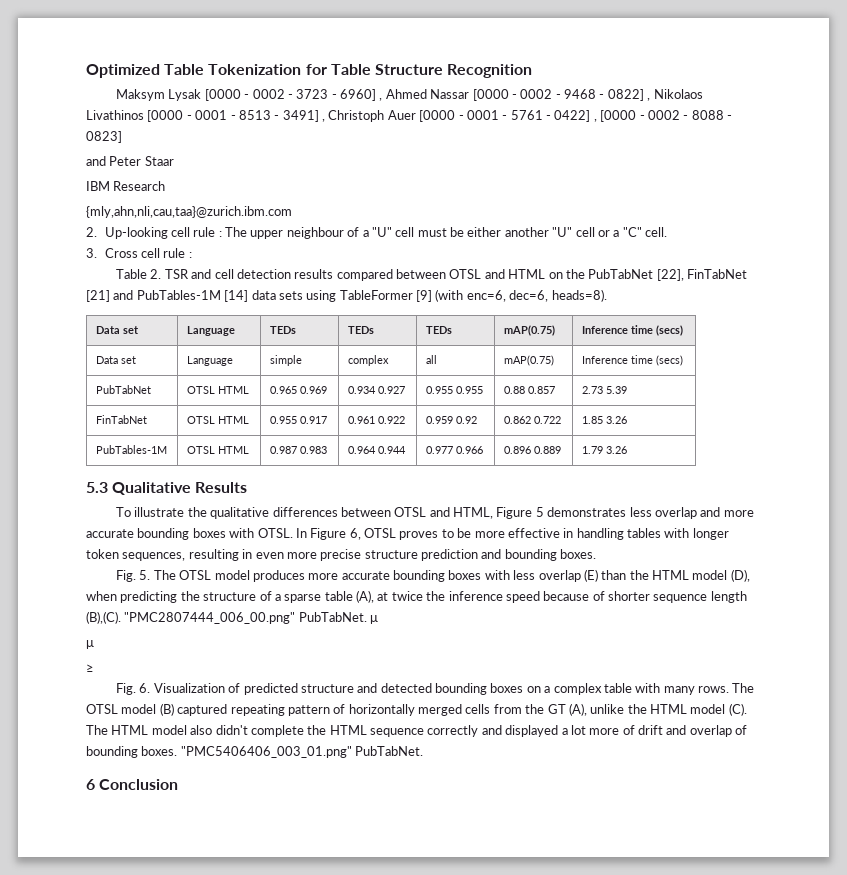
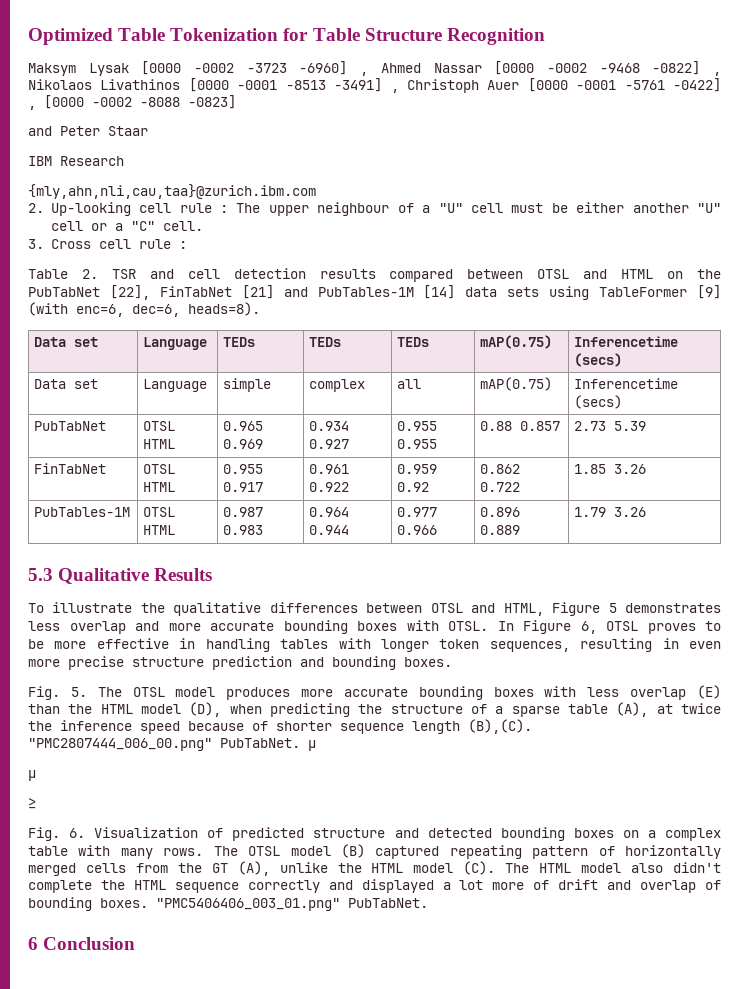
[244,89,703,101] [86,110,732,122] [86,131,122,143] - 0002 - 3723 - 6960] , Ahmed Nassar [0000 - 0002 - 9468 - 0822] , Nikolaos Livathinos [0000 - 0001 - 8513 - 3491] , Christoph Auer [0000 - 0001 - 5761 - 0422] , [0000 - 0002 - 8088 - 0823] -> [194,61,722,76] [28,78,721,93] [28,95,236,110] -0002 -3723 -6960] , Ahmed Nassar [0000 -0002 -9468 -0822] , Nikolaos Livathinos [0000 -0001 -8513 -3491] , Christoph Auer [0000 -0001 -5761 -0422] , [0000 -0002 -8088 -0823]
[581,325,653,334] Inference time -> [574,336,679,347] Inferencetime
[581,355,653,364] Inference time -> [574,378,679,389] Inferencetime

